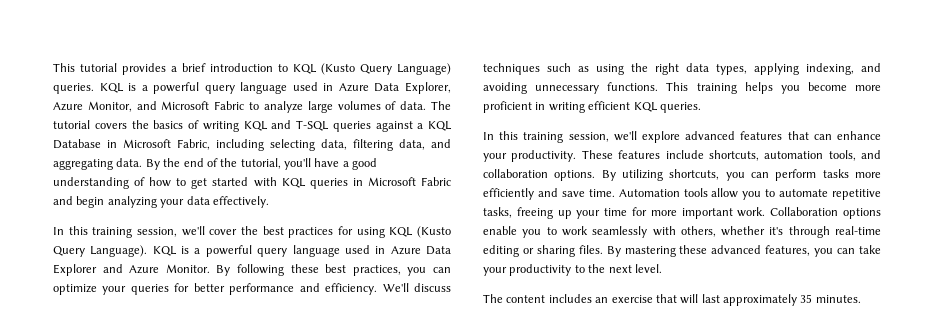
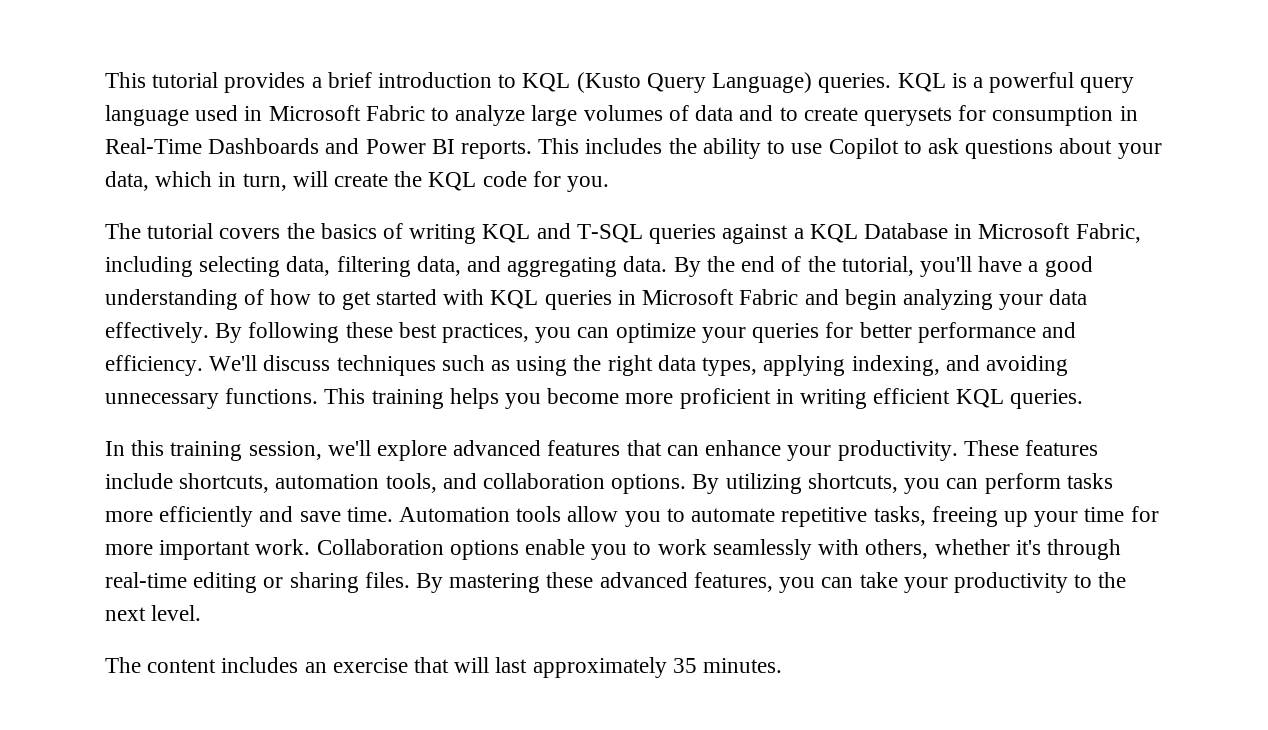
[338,82,451,94] [53,101,157,112] Azure Data Explorer, Azure Monitor, and -> (263, 113) none
[400,101,427,110] data. -> [695,105,1138,126] [105,138,1162,159] [105,171,610,192] data and to create querysets for consumption in Real-Time Dashboards and Power BI reports. This includes the ability to use Copilot to ask questions about your data, which in turn, will create the KQL code for you. //
[53,226,452,238] [53,245,452,257] [53,264,210,276] // In this training session, we'll cover the best practices for using KQL (Kusto Query Language). KQL is a powerful query language used in Azure Data Explorer and Azure Monitor. -> (209, 332) none

